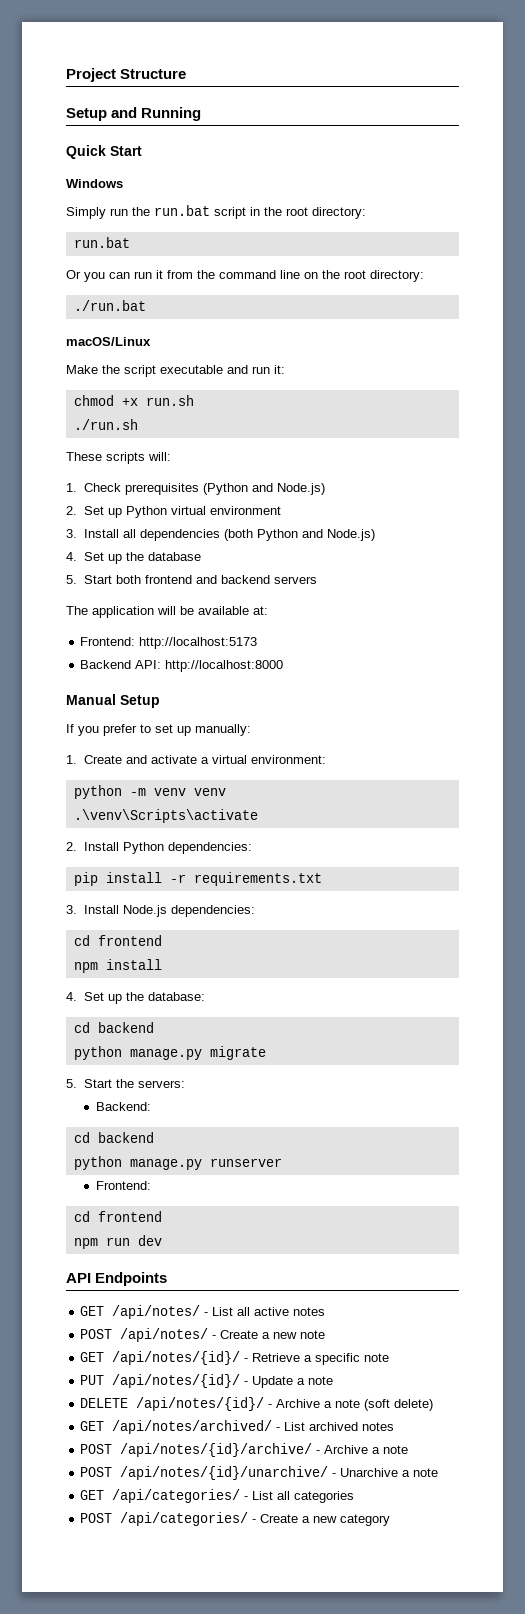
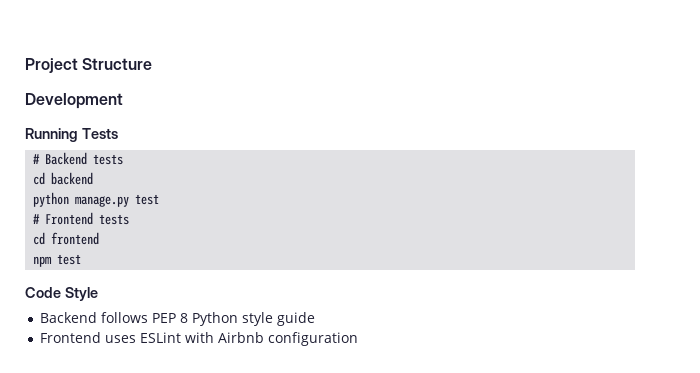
[66,107,138,121] Setup and -> [25,93,123,109] Development //
[66,145,142,159] [66,179,123,188] [66,205,366,219] [73,237,130,248] [66,270,424,282] [73,300,146,311] [66,337,151,346] [66,365,285,377] [73,395,194,406] [73,419,138,430] [66,452,171,464] [66,483,325,495] [66,506,281,518] [66,529,375,541] [66,552,201,564] [66,575,317,584] [66,606,268,618] [80,637,258,649] [80,660,284,672] [66,694,160,708] [66,724,251,736] [66,755,326,764] [73,785,226,799] [73,809,258,823] [66,842,252,854] [73,872,322,886] [66,905,255,917] [73,935,162,946] [73,959,162,973] [66,992,205,1004] [73,1022,154,1033] [73,1046,266,1060] [66,1079,185,1088] [95,1102,151,1111] [73,1132,154,1143] [73,1156,282,1170] [95,1181,151,1190] [73,1211,162,1222] [73,1235,162,1249] [66,1272,168,1286] [80,1305,326,1319] [80,1328,326,1342] [80,1351,390,1365] [80,1374,334,1388] [80,1397,434,1411] [80,1420,395,1434] [80,1443,409,1457] [80,1466,439,1480] [80,1489,355,1503] [80,1512,391,1526] // Quick Start // Windows // Simply run the run.bat script in the root directory: // run.bat // Or you can run it from the command line on the root directory: // ./run.bat // macOS/Linux // Make the script executable and run it: // chmod +x run.sh // ./run.sh // These scripts will: // 1. Check prerequisites (Python and Node.js) // 2. Set up Python virtual environment // 3. Install all dependencies (both Python and Node.js) // 4. Set up the database // 5. Start both frontend and backend servers // The application will be available at: // Frontend: http://localhost:5173 // Backend API: http://localhost:8000 // Manual Setup // If you prefer to set up manually: // 1. Create and activate a virtual environment: // python -m venv venv // .\venv\Scripts\activate // 2. Install Python dependencies: // pip install -r requirements.txt // 3. Install Node.js dependencies: // cd frontend // npm install // 4. Set up the database: // cd backend // python manage.py migrate // 5. Start the servers: // Backend: // cd backend // python manage.py runserver // Frontend: // cd frontend // npm run dev // API Endpoints // GET /api/notes/ - List all active notes // POST /api/notes/ - Create a new note // GET /api/notes/{id}/ - Retrieve a specific note // PUT /api/notes/{id}/ - Update a note // DELETE /api/notes/{id}/ - Archive a note (soft delete) // GET /api/notes/archived/ - List archived notes // POST /api/notes/{id}/archive/ - Archive a note // POST /api/notes/{id}/unarchive/ - Unarchive a note // GET /api/categories/ - List all categories // POST /api/categories/ - Create a new category -> [81,128,118,139] [33,152,124,165] [33,172,94,185] [33,192,160,207] [33,212,130,225] [33,232,100,245] [33,254,82,267] [25,287,98,301] [40,312,316,326] [40,332,359,346] Tests // # Backend tests // cd backend // python manage.py test // # Frontend tests // cd frontend // npm test // Code Style // Backend follows PEP 8 Python style guide // Frontend uses ESLint with Airbnb configuration

